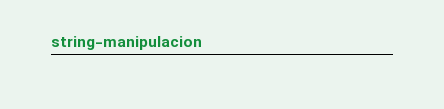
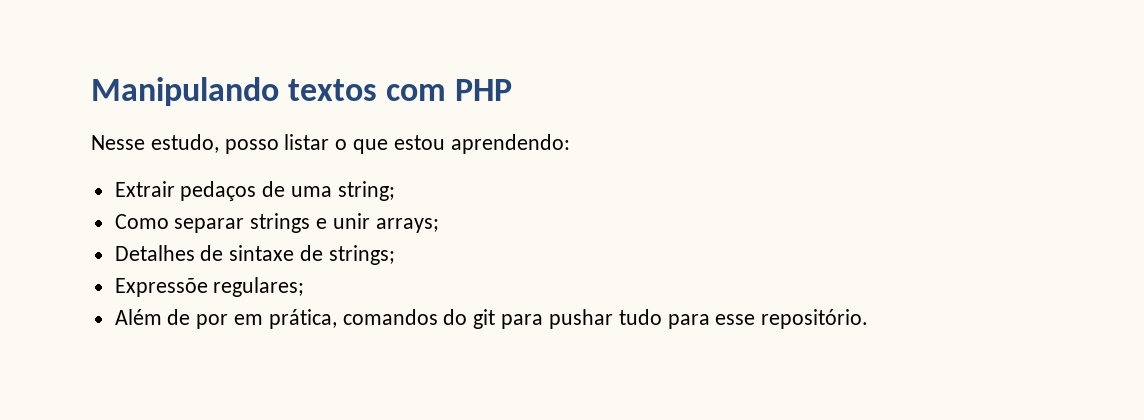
[51,36,202,50] string-manipulacion -> [91,77,513,106] [91,134,570,154] [114,181,395,201] [114,213,439,233] [114,245,395,265] [114,277,305,297] [114,309,869,329] Manipulando textos com PHP // Nesse estudo, posso listar o que estou aprendendo: // Extrair pedaços de uma string; // Como separar strings e unir arrays; // Detalhes de sintaxe de strings; // Expressõe regulares; // Além de por em prática, comandos do git para pushar tudo para esse repositório.

